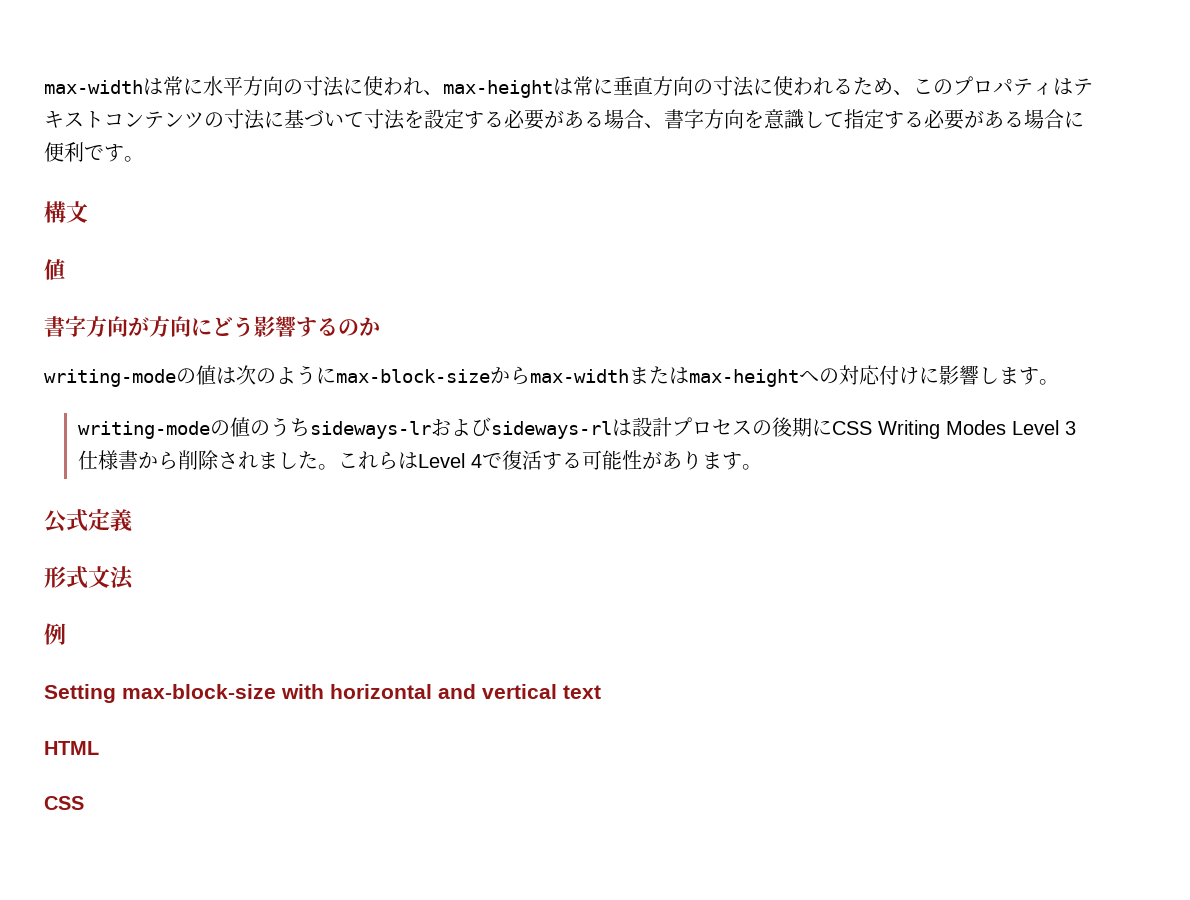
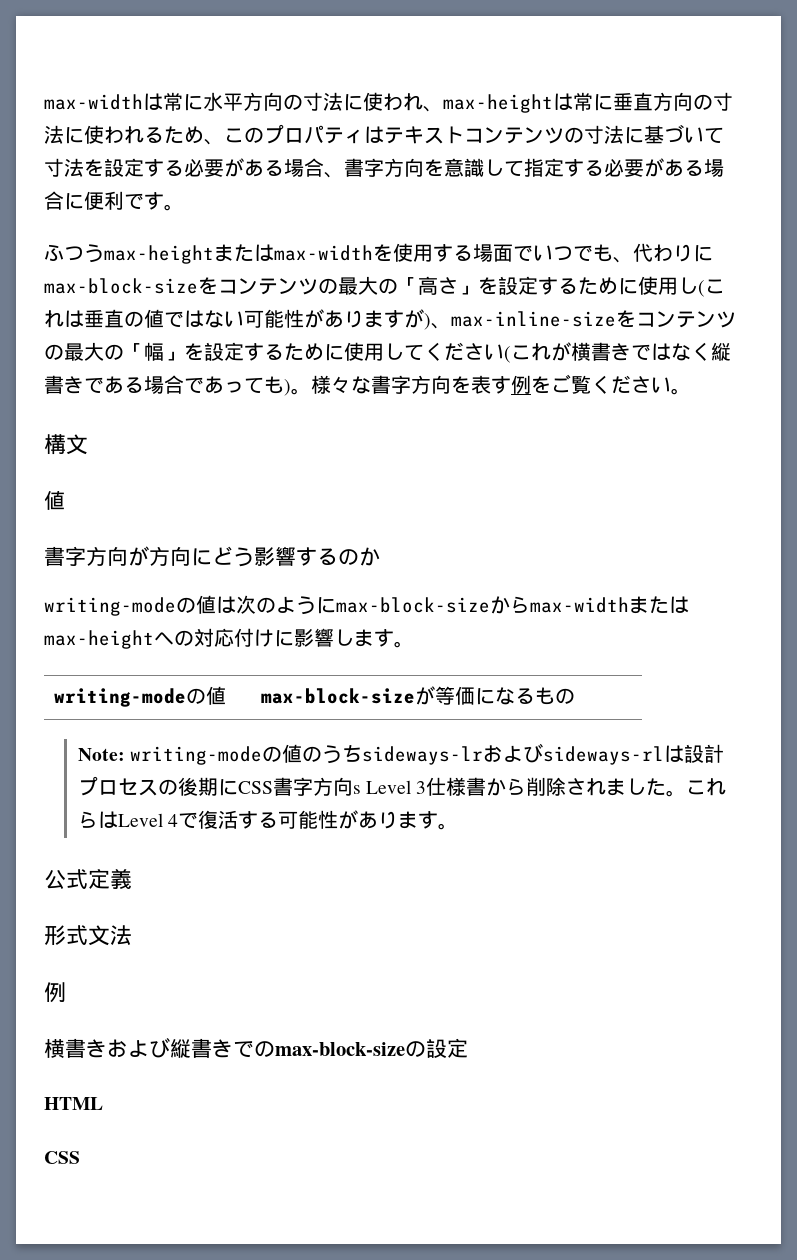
(144, 159) none -> [44,243,713,264] [44,276,725,297] [44,309,736,330] [44,342,731,363] [44,374,691,396] // ふつうmax-heightまたはmax-widthを使用する場面でいつでも、代わりにmax-block-sizeをコンテンツの最大の「高さ」を設定するために使用し(これは垂直の値ではない可能性がありますが)、max-inline-sizeをコンテンツの最大の「幅」を設定するために使用してください(これが横書きではなく縦書きである場合であっても)。様々な書字方向を表す例をご覧ください。
(1059, 382) // -> [54,686,227,707] [261,686,576,705] [77,748,125,761] // writing-modeの値 | max-block-sizeが等価になるもの // Note:
[877,420,1006,439] Writing Modes -> [272,777,361,796] 書字方向s
[44,684,601,703] Setting max-block-size with horizontal and vertical text -> [44,1038,468,1059] 横書きおよび縦書きでのmax-block-sizeの設定

